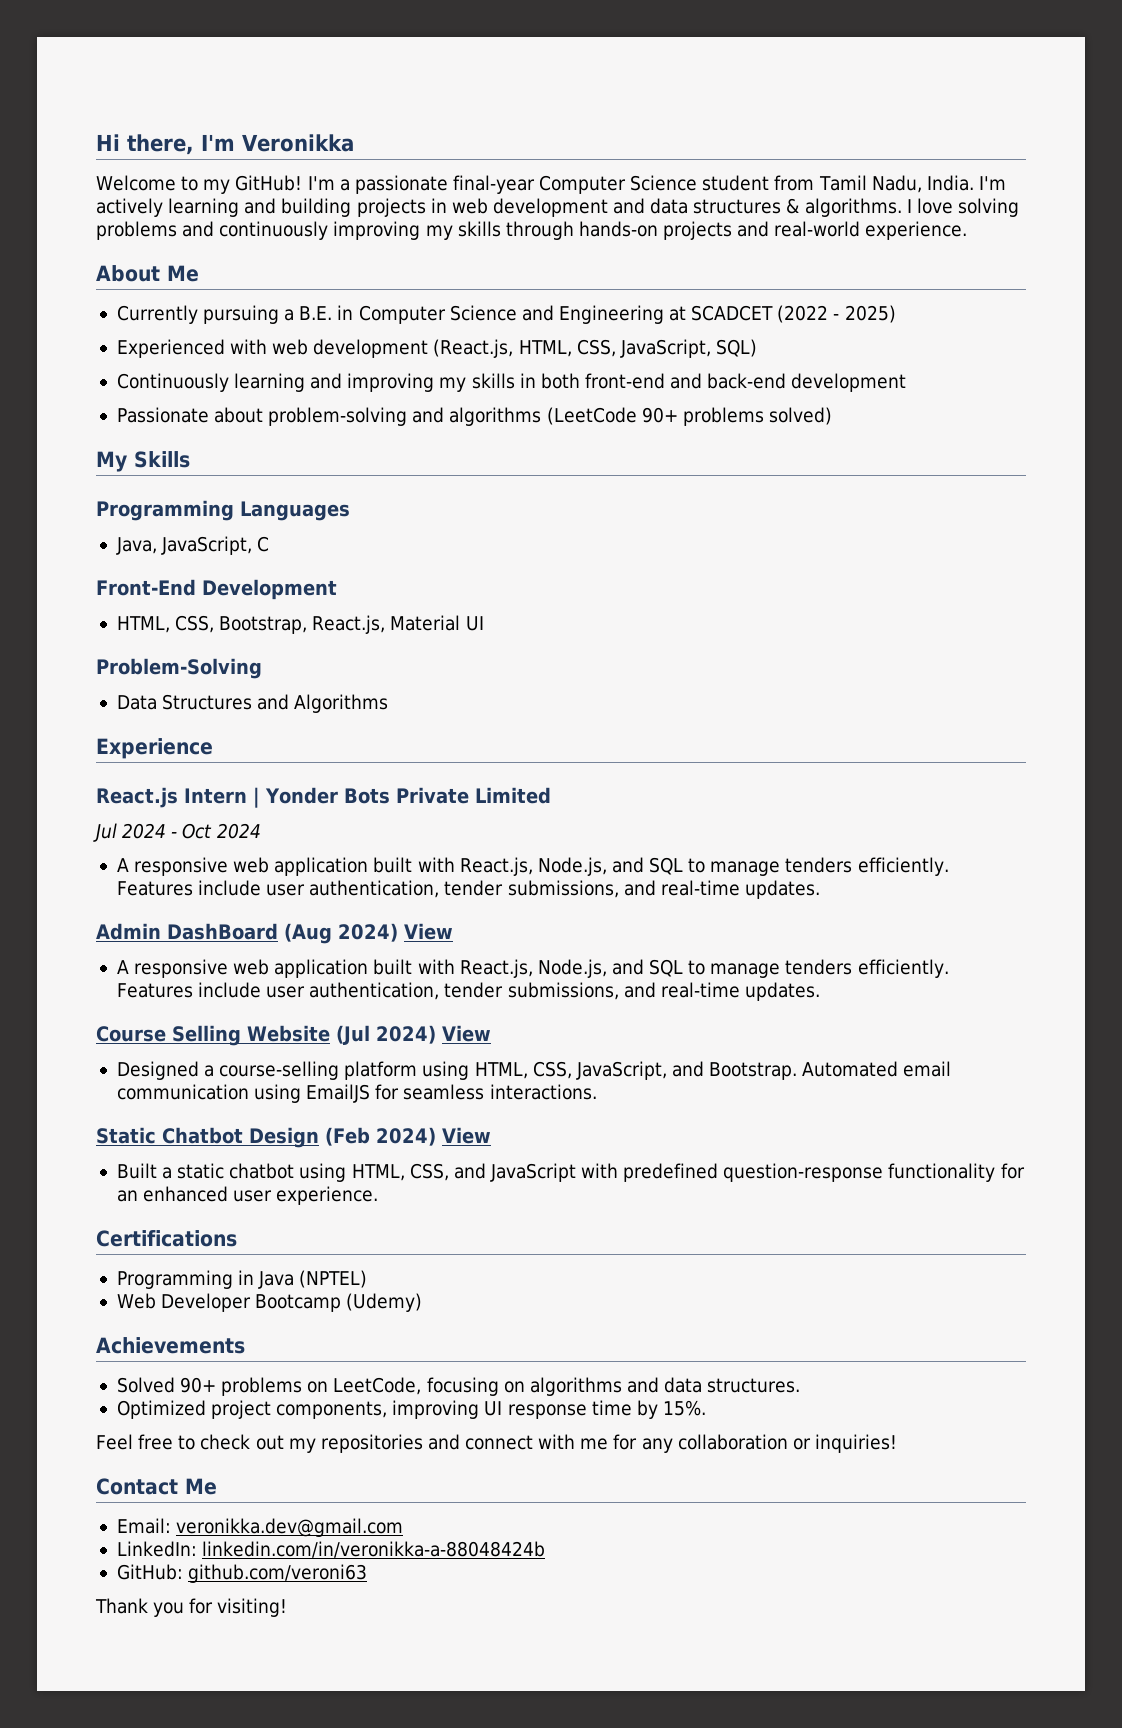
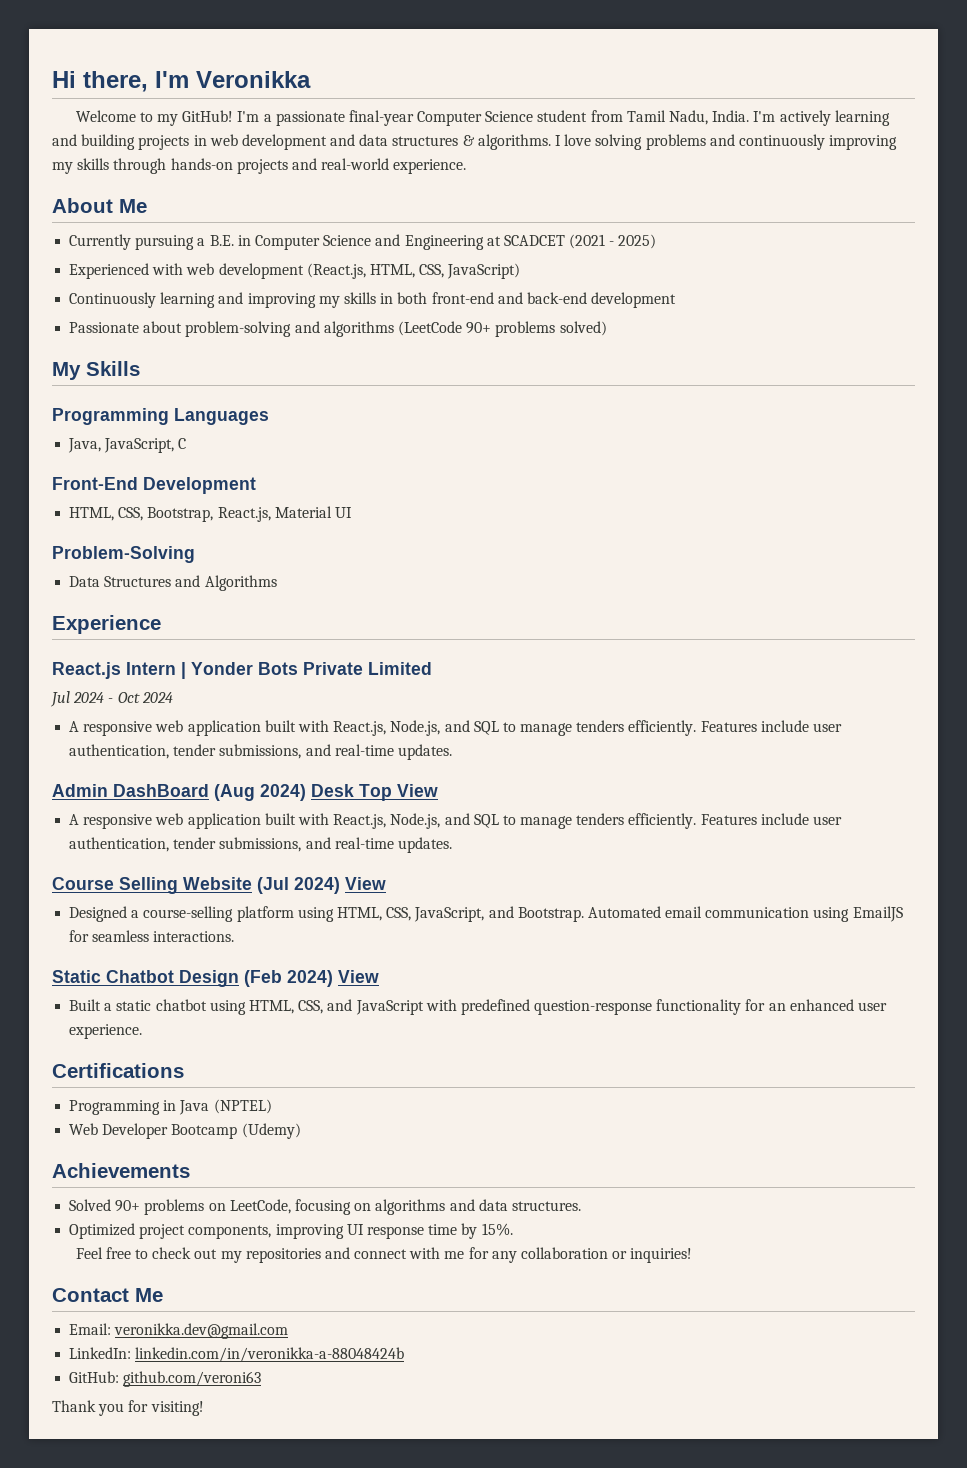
[777,305,829,323] (2022 -> [569,234,606,249] (2021
[619,339,757,358] JavaScript, SQL) -> [447,263,521,279] JavaScript)
(398, 932) none -> [311,784,392,801] Desk Top

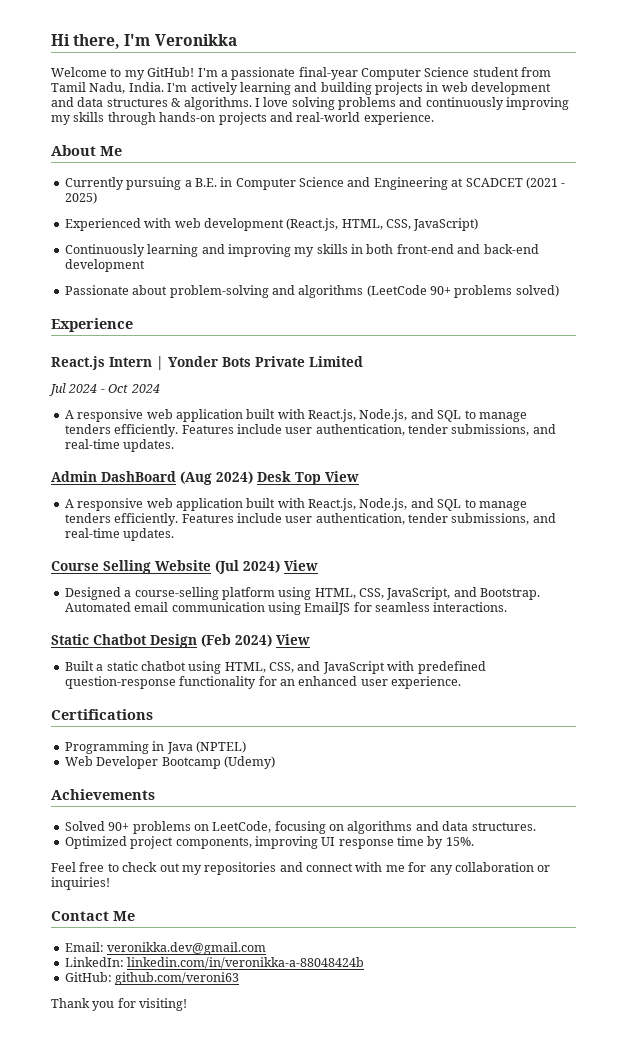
[52,361,140,380] [52,408,269,425] [68,438,187,453] [52,477,256,494] [69,506,352,522] [52,546,195,563] [69,575,277,591] // My Skills // Programming Languages // Java, JavaScript, C // Front-End Development // HTML, CSS, Bootstrap, React.js, Material UI // Problem-Solving // Data Structures and Algorithms -> (559, 291) none

